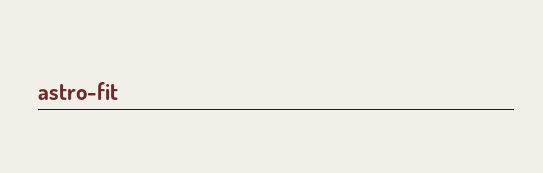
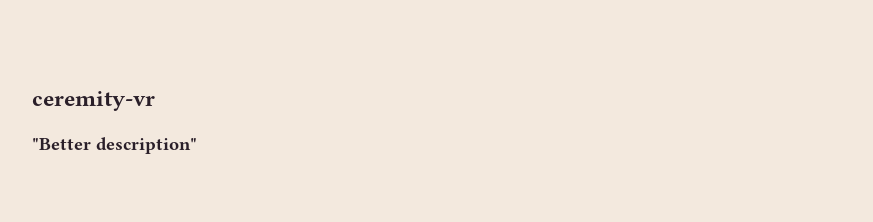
[38,82,118,100] astro-fit -> [32,91,155,111] [32,137,197,154] ceremity-vr // "Better description"

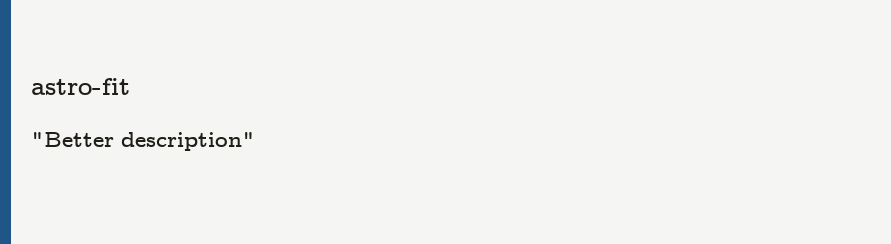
[32,91,155,111] ceremity-vr -> [31,78,130,95] astro-fit

